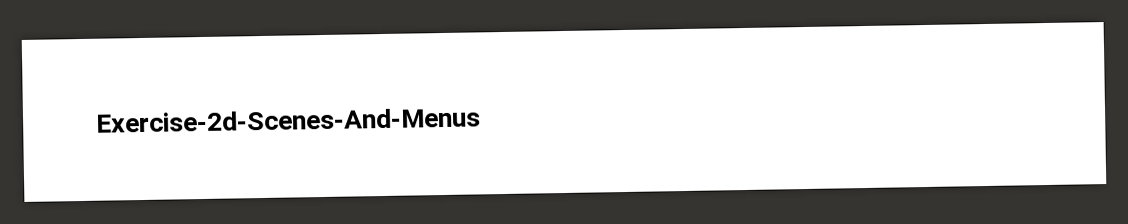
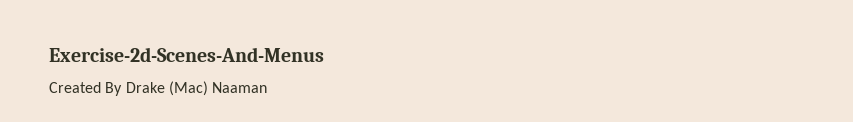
(481, 120) none -> [49,81,268,96] // Created By Drake (Mac) Naaman

